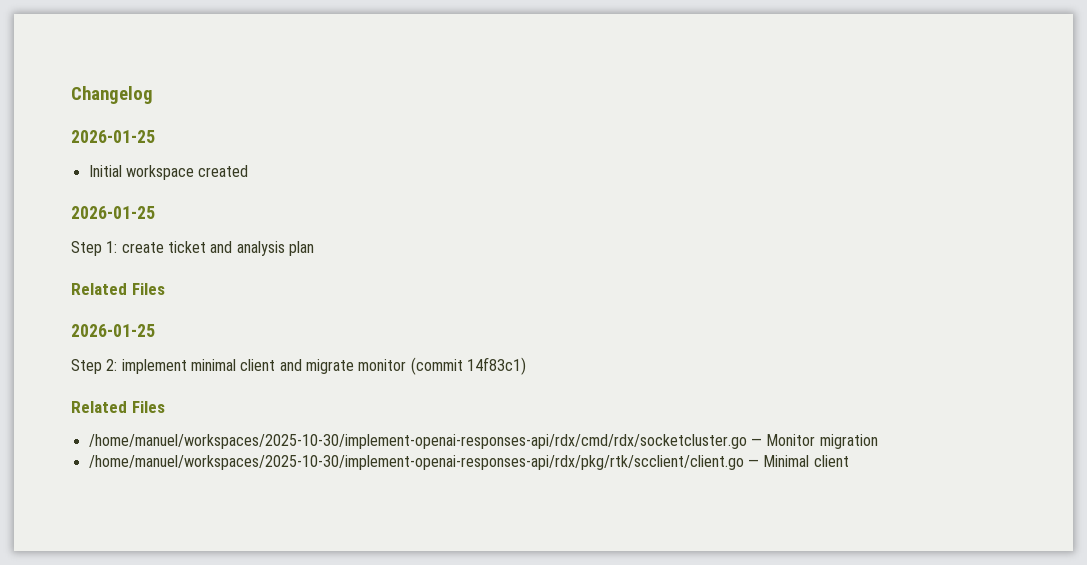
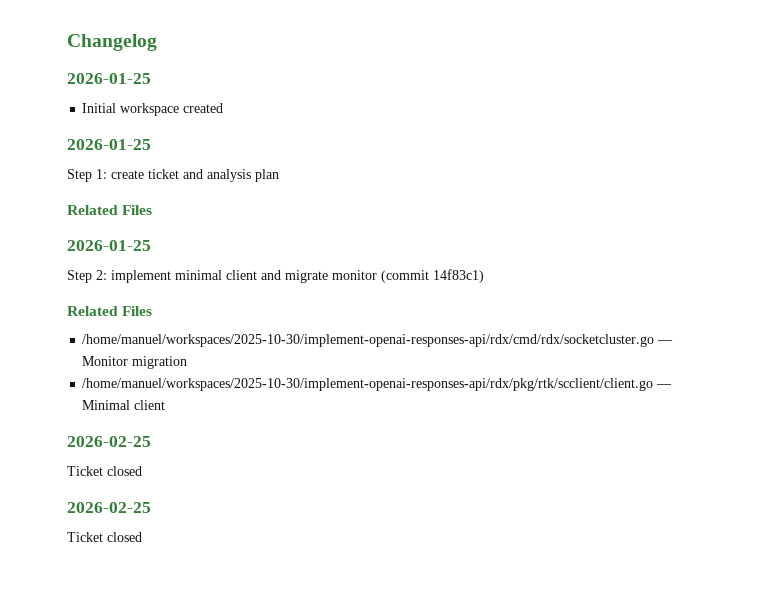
(849, 461) none -> [67,436,151,447] [67,466,142,476] [67,502,151,513] [67,532,142,542] // 2026-02-25 // Ticket closed // 2026-02-25 // Ticket closed

